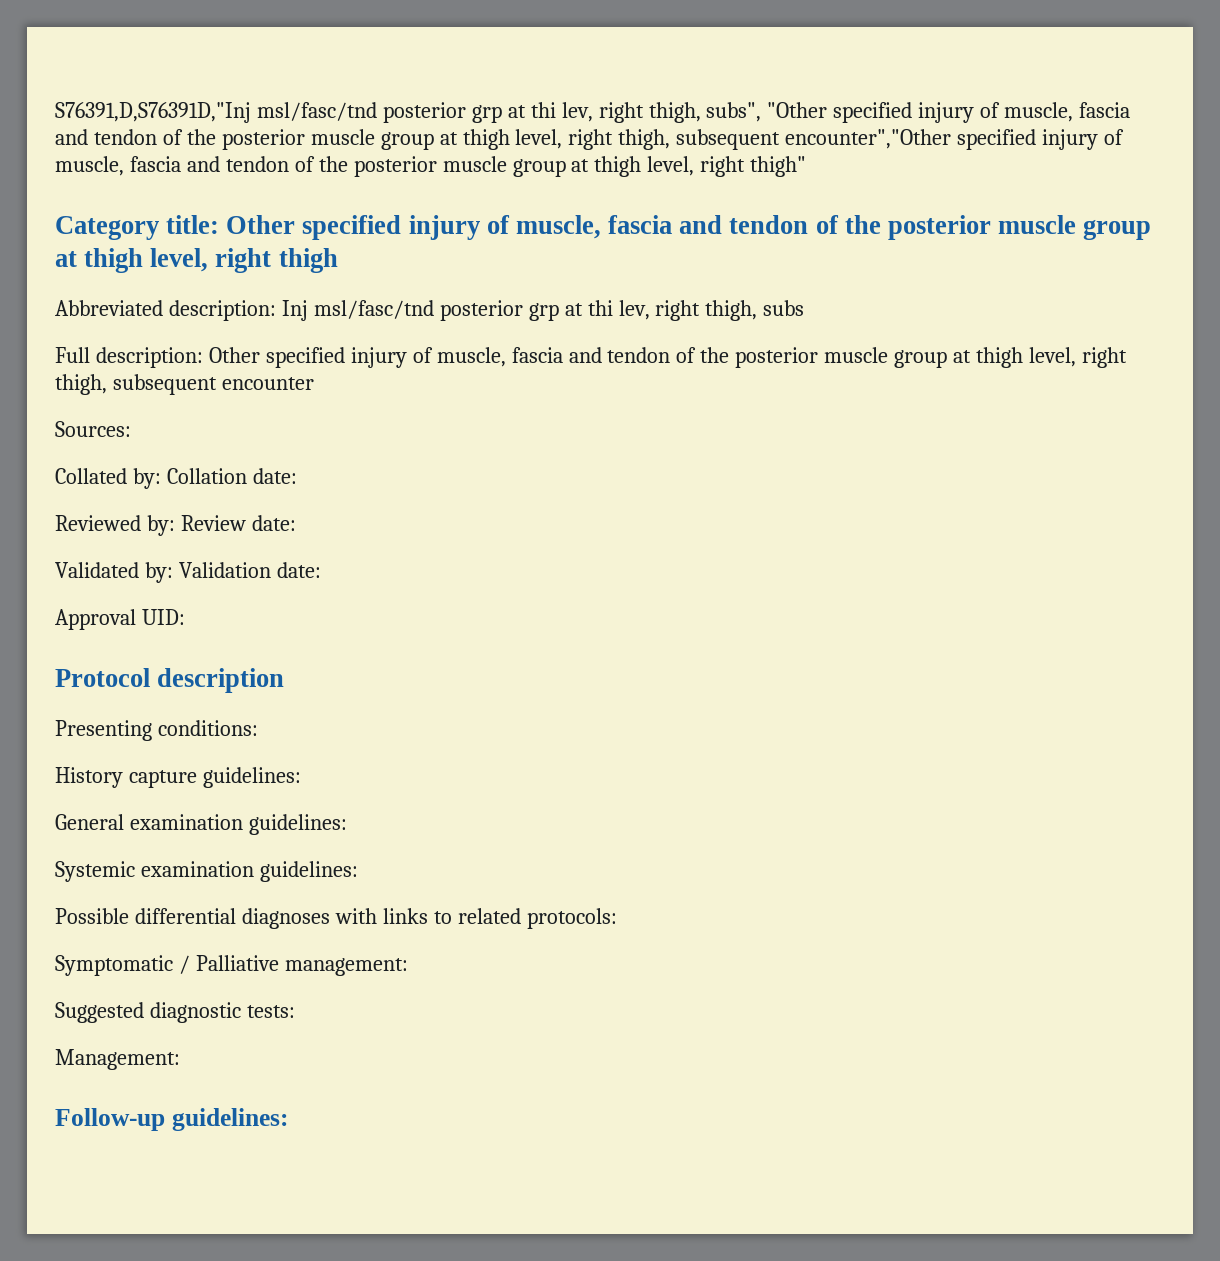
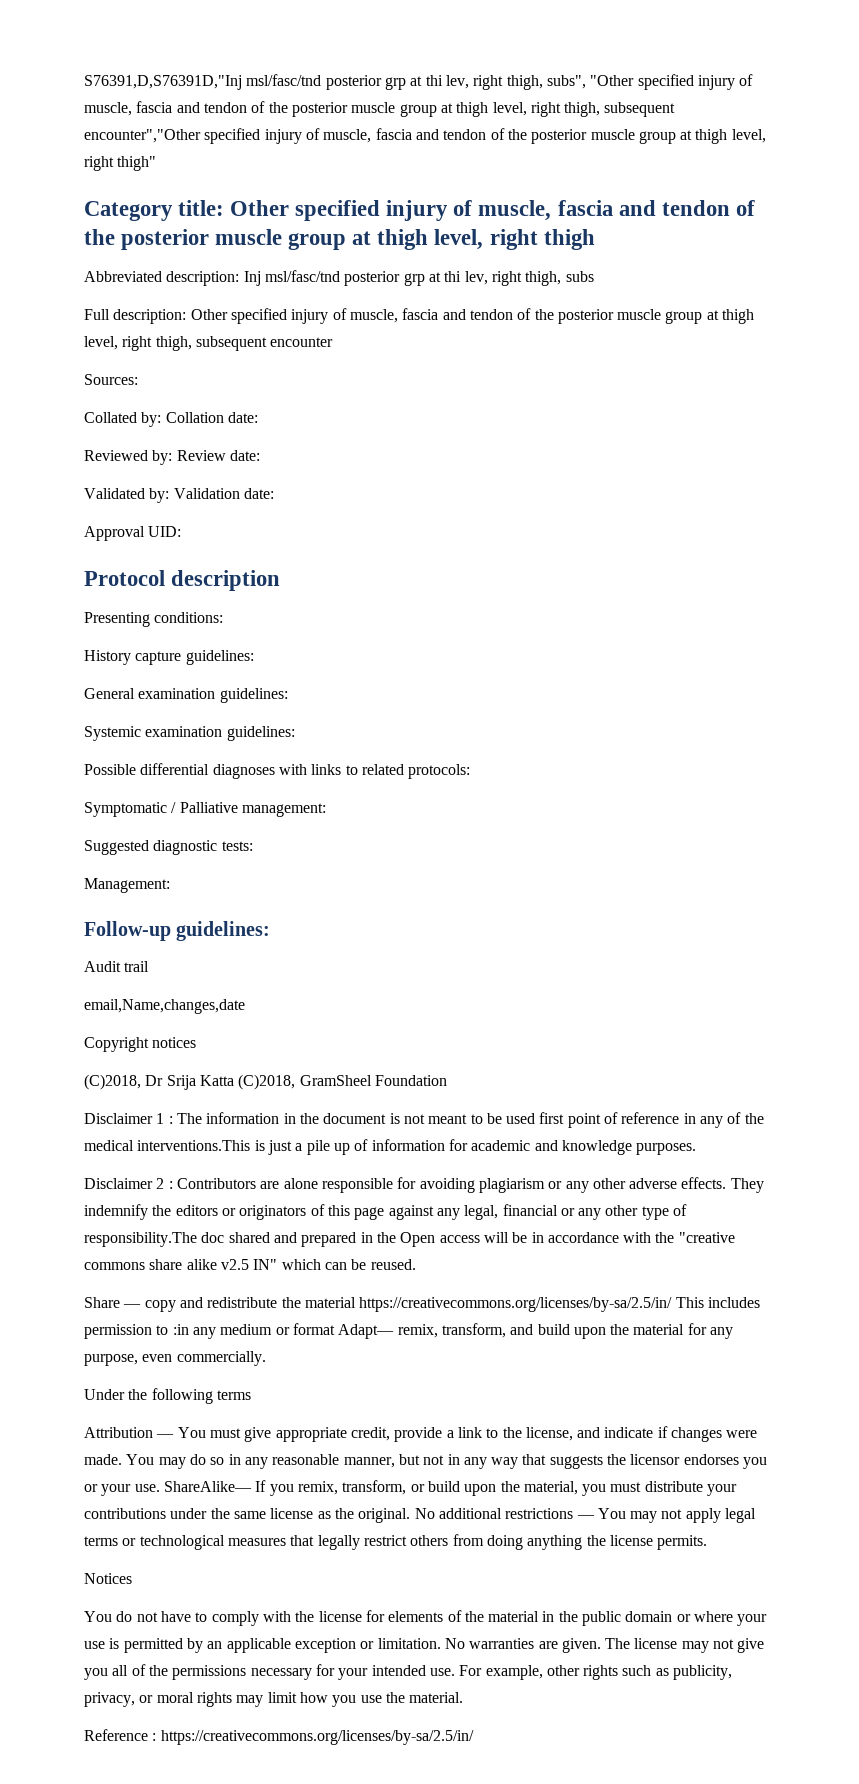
(288, 1119) none -> [84,961,150,972] [84,999,245,1014] [84,1037,197,1052] [84,1074,447,1090] [84,1112,764,1128] [84,1139,697,1155] [84,1177,764,1193] [84,1204,688,1220] [84,1232,735,1247] [84,1259,416,1270] [84,1297,760,1312] [84,1323,734,1339] [84,1351,266,1366] [84,1388,251,1404] [84,1426,758,1442] [84,1454,768,1469] [84,1480,738,1496] [84,1508,757,1523] [84,1534,708,1550] [84,1573,132,1584] [84,1610,768,1626] [84,1638,765,1653] [84,1664,733,1680] [84,1692,464,1707] [84,1729,474,1745] // Audit trail // email,Name,changes,date // Copyright notices // (C)2018, Dr Srija Katta (C)2018, GramSheel Foundation // Disclaimer 1 : The information in the document is not meant to be used first point of reference in any of the medical interventions.This is just a pile up of information for academic and knowledge purposes. // Disclaimer 2 : Contributors are alone responsible for avoiding plagiarism or any other adverse effects. They indemnify the editors or originators of this page against any legal, financial or any other type of responsibility.The doc shared and prepared in the Open access will be in accordance with the "creative commons share alike v2.5 IN" which can be reused. // Share — copy and redistribute the material https://creativecommons.org/licenses/by-sa/2.5/in/ This includes permission to :in any medium or format Adapt— remix, transform, and build upon the material for any purpose, even commercially. // Under the following terms // Attribution — You must give appropriate credit, provide a link to the license, and indicate if changes were made. You may do so in any reasonable manner, but not in any way that suggests the licensor endorses you or your use. ShareAlike— If you remix, transform, or build upon the material, you must distribute your contributions under the same license as the original. No additional restrictions — You may not apply legal terms or technological measures that legally restrict others from doing anything the license permits. // Notices // You do not have to comply with the license for elements of the material in the public domain or where your use is permitted by an applicable exception or limitation. No warranties are given. The license may not give you all of the permissions necessary for your intended use. For example, other rights such as publicity, privacy, or moral rights may limit how you use the material. // Reference : https://creativecommons.org/licenses/by-sa/2.5/in/

